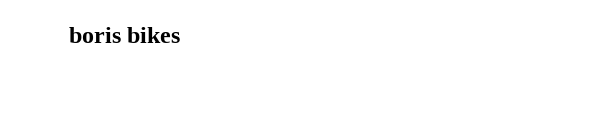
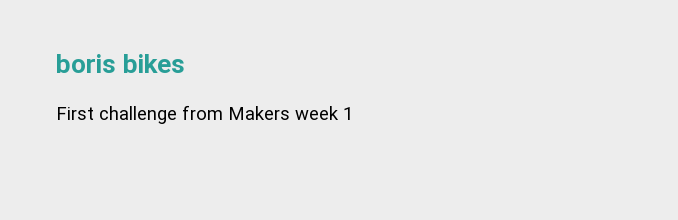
(181, 35) none -> [56,105,353,124] // First challenge from Makers week 1

